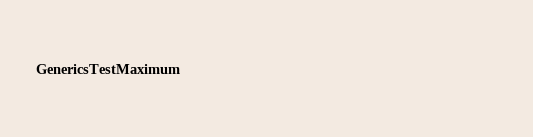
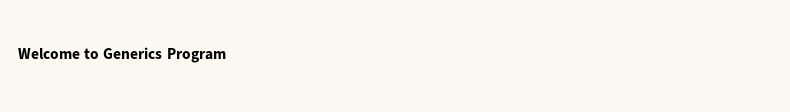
[36,64,180,74] GenericsTestMaximum -> [18,47,226,63] Welcome to Generics Program

